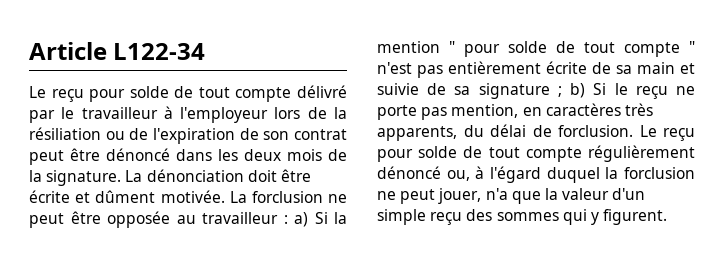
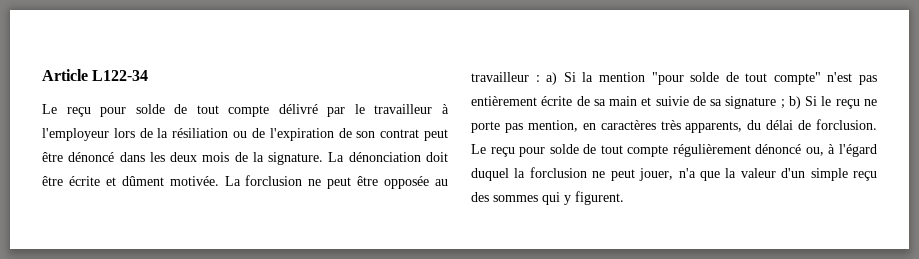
[449,41,695,57] " pour solde de tout compte " -> [651,72,821,85] "pour solde de tout compte"

